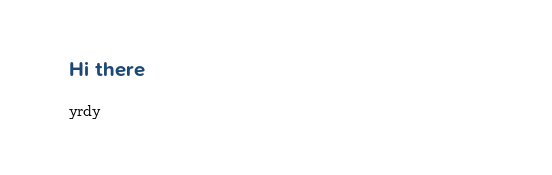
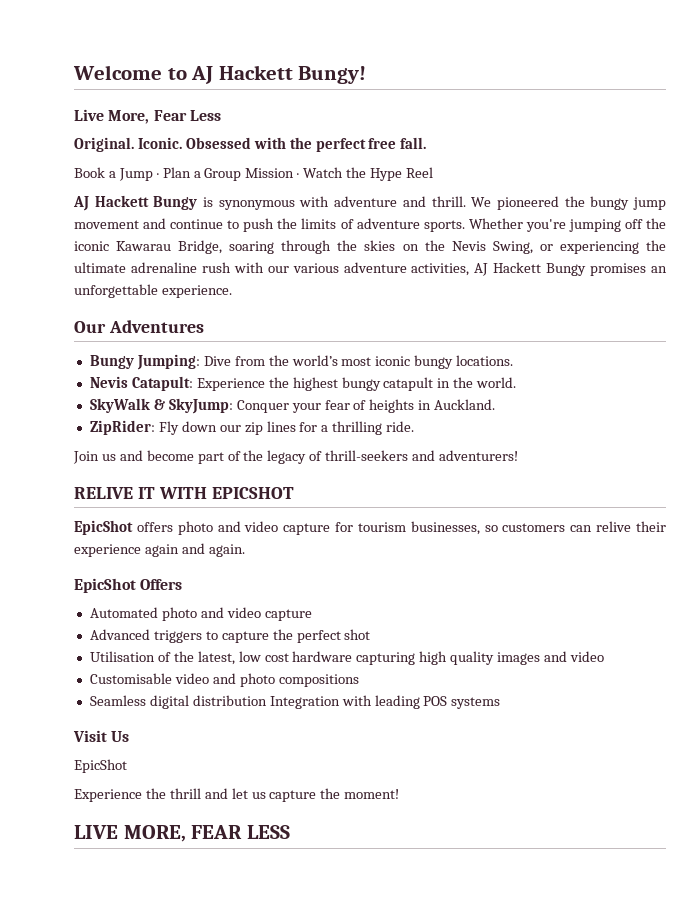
[69,61,145,77] [69,105,101,119] Hi there // yrdy -> [73,65,367,84] [74,109,221,124] [74,137,427,152] [74,167,433,181] [73,195,666,211] [74,218,666,232] [74,240,667,254] [74,262,667,276] [74,284,232,298] [74,320,204,333] [89,354,514,370] [89,376,517,391] [89,398,496,414] [89,420,415,435] [73,450,519,464] [74,487,294,499] [74,520,666,535] [74,543,245,557] [74,578,183,593] [89,607,312,621] [89,629,371,643] [89,651,604,665] [89,673,359,687] [89,695,501,709] [73,730,130,742] [74,759,127,773] [74,788,400,802] [74,825,290,842] Welcome to AJ Hackett Bungy! // Live More, Fear Less // Original. Iconic. Obsessed with the perfect free fall. // Book a Jump · Plan a Group Mission · Watch the Hype Reel // AJ Hackett Bungy is synonymous with adventure and thrill. We pioneered the bungy jump movement and continue to push the limits of adventure sports. Whether you're jumping off the iconic Kawarau Bridge, soaring through the skies on the Nevis Swing, or experiencing the ultimate adrenaline rush with our various adventure activities, AJ Hackett Bungy promises an unforgettable experience. // Our Adventures // Bungy Jumping: Dive from the world’s most iconic bungy locations. // Nevis Catapult: Experience the highest bungy catapult in the world. // SkyWalk & SkyJump: Conquer your fear of heights in Auckland. // ZipRider: Fly down our zip lines for a thrilling ride. // Join us and become part of the legacy of thrill-seekers and adventurers! // RELIVE IT WITH EPICSHOT // EpicShot offers photo and video capture for tourism businesses, so customers can relive their experience again and again. // EpicShot Offers // Automated photo and video capture // Advanced triggers to capture the perfect shot // Utilisation of the latest, low cost hardware capturing high quality images and video // Customisable video and photo compositions // Seamless digital distribution Integration with leading POS systems // Visit Us // EpicShot // Experience the thrill and let us capture the moment! // LIVE MORE, FEAR LESS

